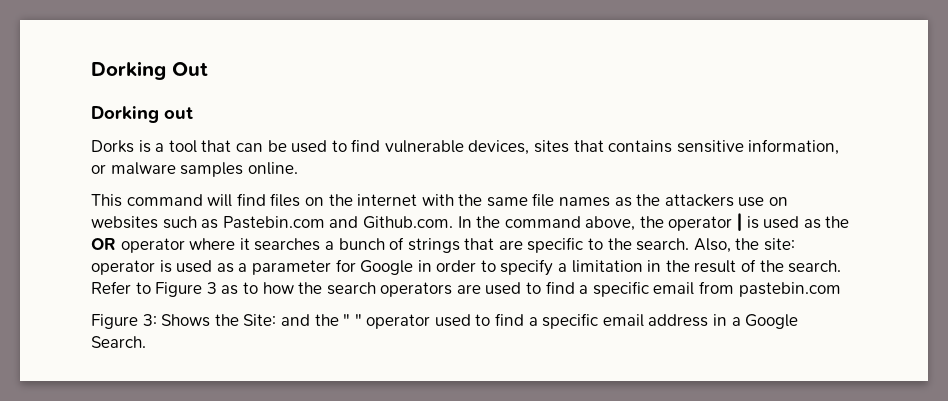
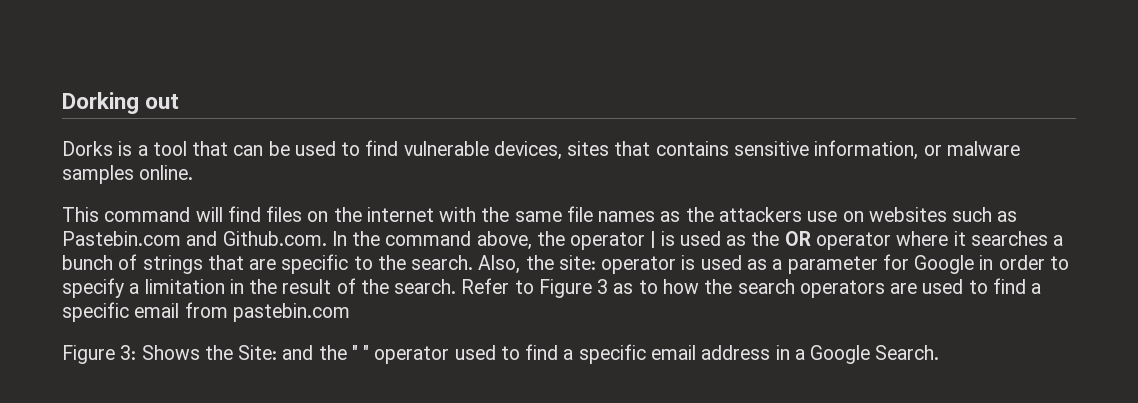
[91,61,208,80] [91,106,159,123] Dorking Out // Dorking -> [62,92,139,114] Dorking

